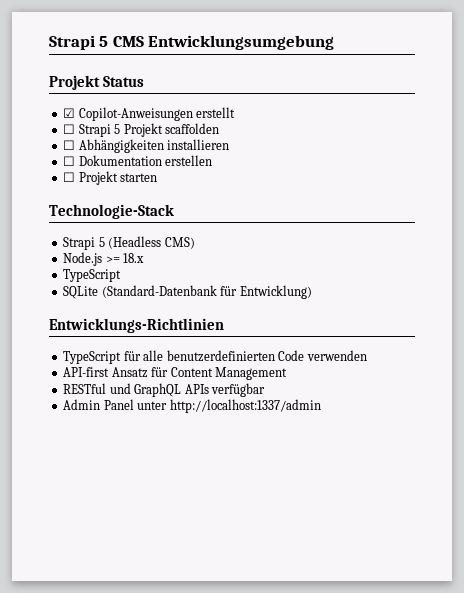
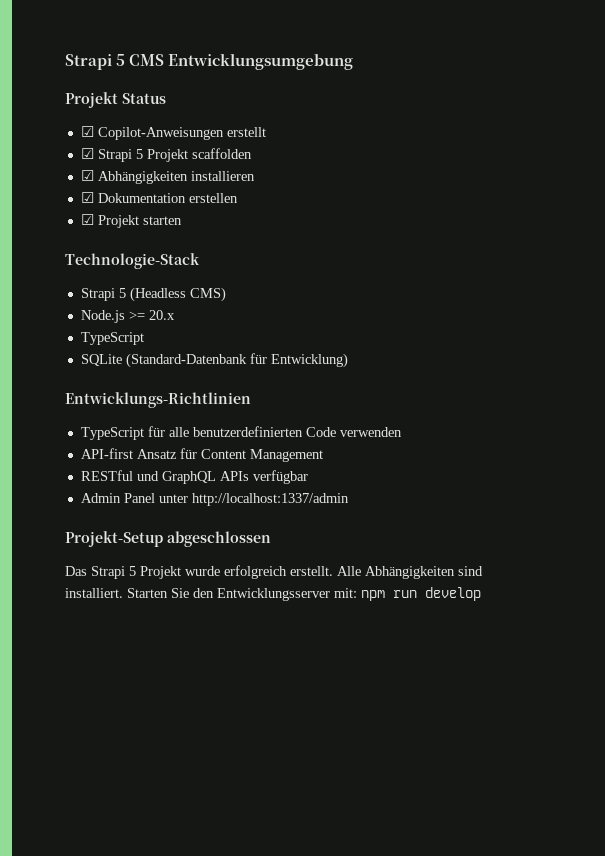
[63,124,76,134] ☐ -> [80,148,94,159] ☑
[63,140,76,150] ☐ -> [80,170,94,181] ☑
[63,156,76,166] ☐ -> [80,192,94,203] ☑
[63,172,76,182] ☐ -> [80,214,94,225] ☑
[123,253,145,263] 18.x -> [148,310,175,320] 20.x
(321, 406) none -> [65,531,271,547] [65,565,483,579] [65,587,481,601] // Projekt-Setup abgeschlossen // Das Strapi 5 Projekt wurde erfolgreich erstellt. Alle Abhängigkeiten sind installiert. Starten Sie den Entwicklungsserver mit: npm run develop

